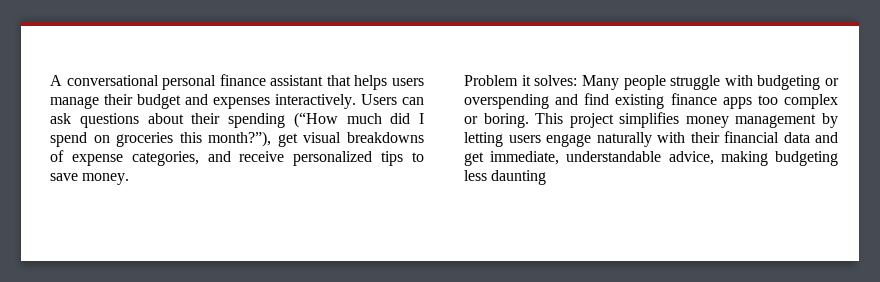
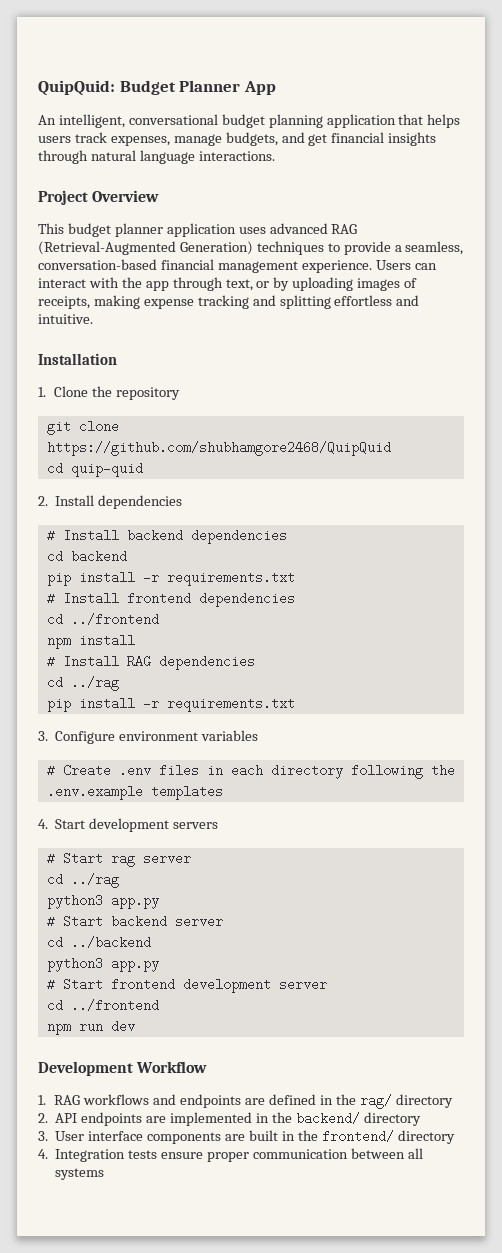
[50,74,424,90] [50,94,424,109] [50,112,424,128] [50,131,424,147] [50,150,424,166] [50,173,130,185] [464,75,839,90] [464,93,838,109] [464,112,838,128] [464,131,838,147] [464,151,838,166] [464,170,547,185] A conversational personal finance assistant that helps users manage their budget and expenses interactively. Users can ask questions about their spending (“How much did I spend on groceries this month?”), get visual breakdowns of expense categories, and receive personalized tips to save money. // Problem it solves: Many people struggle with budgeting or overspending and find existing finance apps too complex or boring. This project simplifies money management by letting users engage naturally with their financial data and get immediate, understandable advice, making budgeting less daunting -> [38,80,276,96] [38,114,461,128] [38,132,437,146] [38,150,275,164] [38,190,160,205] [38,223,358,237] [38,241,464,255] [38,259,437,273] [38,277,418,291] [38,295,420,309] [38,314,93,324] [38,353,117,365] [38,386,181,400] [46,420,119,435] [46,441,391,456] [46,462,143,477] [38,495,183,509] [46,529,287,544] [46,550,127,563] [46,571,295,586] [46,592,295,607] [46,613,159,626] [46,634,135,649] [46,655,255,670] [46,676,119,691] [46,697,295,712] [38,730,259,744] [46,764,455,779] [46,785,223,800] [38,818,219,832] [46,852,191,867] [46,873,119,888] [46,894,159,909] [46,915,223,928] [46,936,151,949] [46,957,159,972] [46,978,327,993] [46,999,159,1012] [46,1020,135,1035] [38,1061,208,1076] [38,1094,453,1109] [38,1112,421,1126] [38,1130,455,1144] [38,1148,423,1162] [55,1168,105,1180] QuipQuid: Budget Planner App // An intelligent, conversational budget planning application that helps users track expenses, manage budgets, and get financial insights through natural language interactions. // Project Overview // This budget planner application uses advanced RAG (Retrieval-Augmented Generation) techniques to provide a seamless, conversation-based financial management experience. Users can interact with the app through text, or by uploading images of receipts, making expense tracking and splitting effortless and intuitive. // Installation // 1. Clone the repository // git clone https://github.com/shubhamgore2468/QuipQuid // cd quip-quid // 2. Install dependencies // # Install backend dependencies // cd backend // pip install -r requirements.txt // # Install frontend dependencies // cd ../frontend // npm install // # Install RAG dependencies // cd ../rag // pip install -r requirements.txt // 3. Configure environment variables // # Create .env files in each directory following the .env.example templates // 4. Start development servers // # Start rag server // cd ../rag // python3 app.py // # Start backend server // cd ../backend // python3 app.py // # Start frontend development server // cd ../frontend // npm run dev // Development Workflow // 1. RAG workflows and endpoints are defined in the rag/ directory // 2. API endpoints are implemented in the backend/ directory // 3. User interface components are built in the frontend/ directory // 4. Integration tests ensure proper communication between all systems

